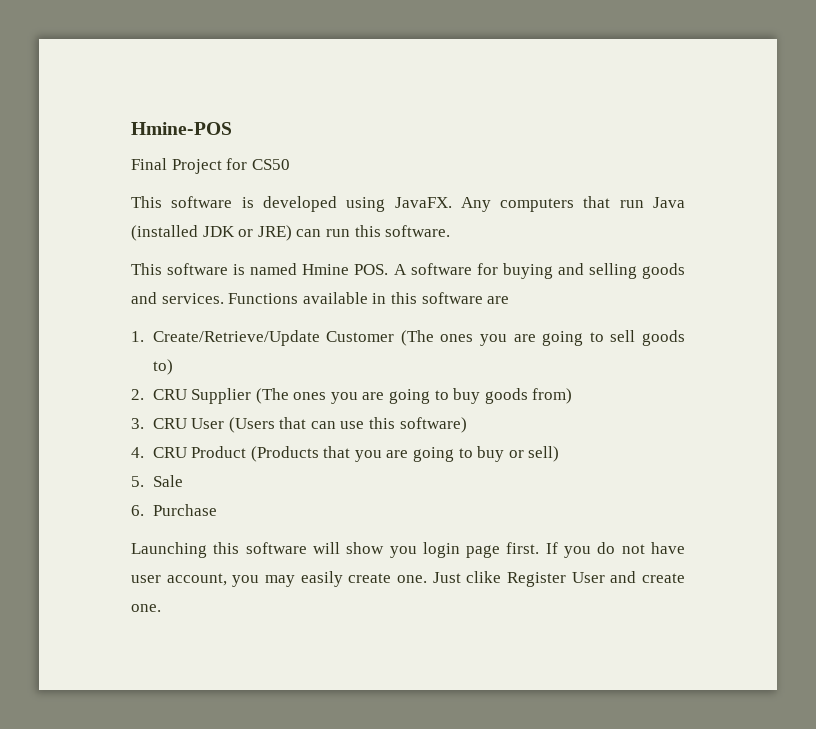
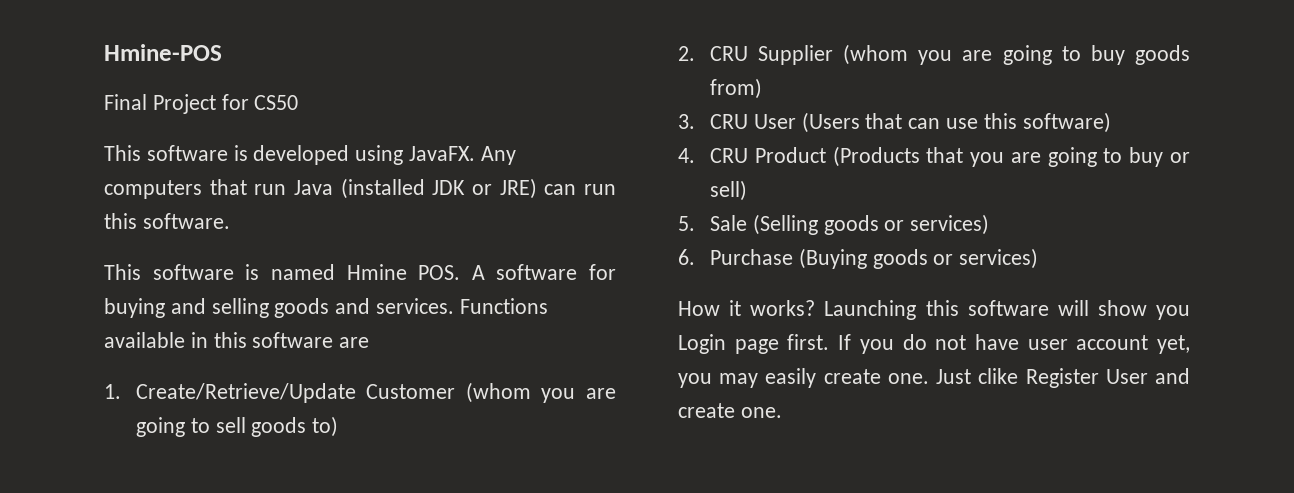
[400,330,474,346] (The ones -> [465,382,531,403] (whom
[255,388,327,404] (The ones -> [843,44,909,65] (whom
[131,504,217,516] // 6. Purchase // -> [752,214,990,235] [678,248,1039,269] [678,300,816,316] (Selling goods or services) // 6. Purchase (Buying goods or services) // How it works?
[422,542,460,558] login -> [678,334,726,354] Login
[166,573,227,586] account, -> [1076,335,1190,354] account yet,

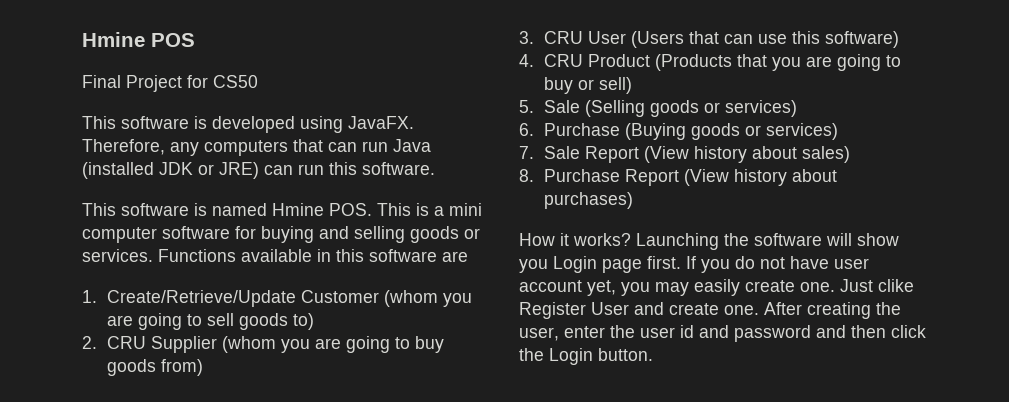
[104,44,222,61] Hmine-POS -> [82,32,195,47] Hmine POS
[480,146,516,165] Any -> [82,139,199,156] Therefore, any
(247, 187) none -> [328,142,357,152] can
[471,265,485,280] A -> [377,203,482,216] [82,227,157,243] This is a mini computer
[335,298,371,314] and -> [464,228,480,239] or
(1039, 258) none -> [519,146,851,163] [519,169,838,186] [544,192,634,209] // 7. Sale Report (View history about sales) // 8. Purchase Report (View history about purchases)
[925,300,959,316] this -> [724,233,749,246] the
(782, 412) none -> [764,302,901,319] [519,325,926,342] [519,348,653,365] After creating the user, enter the user id and password and then click the Login button.

